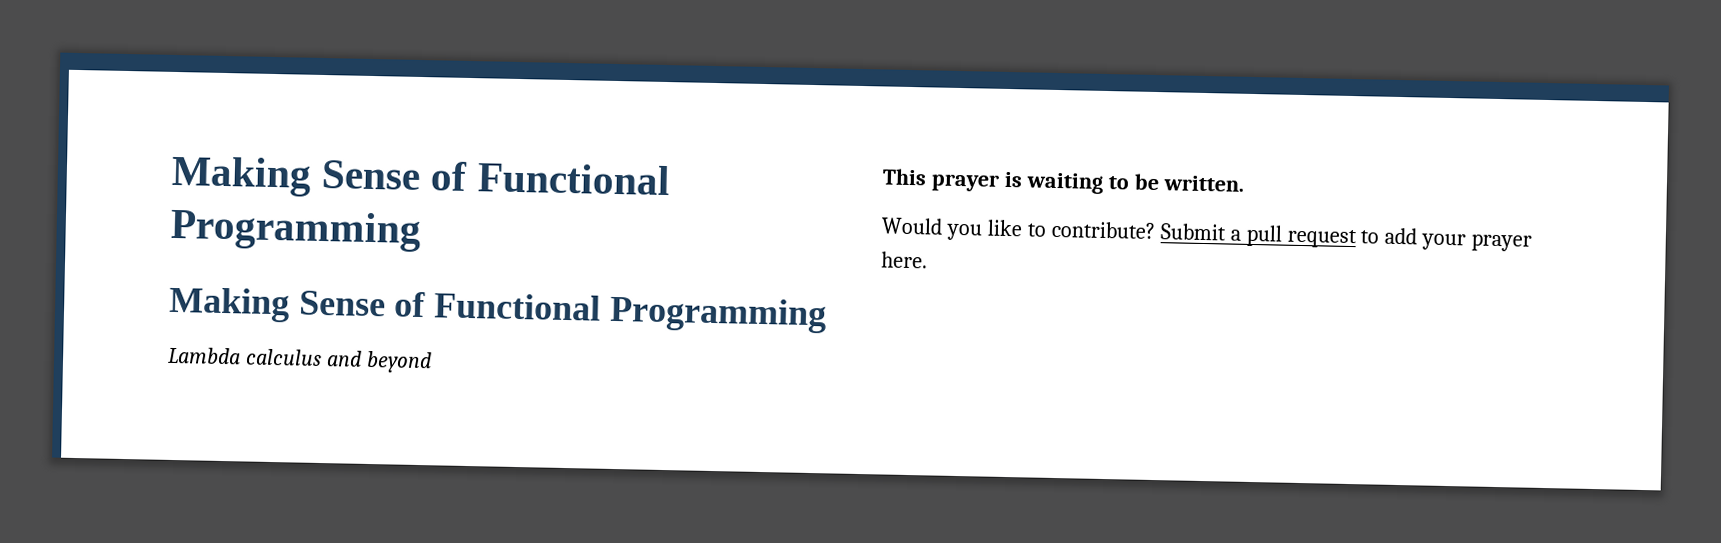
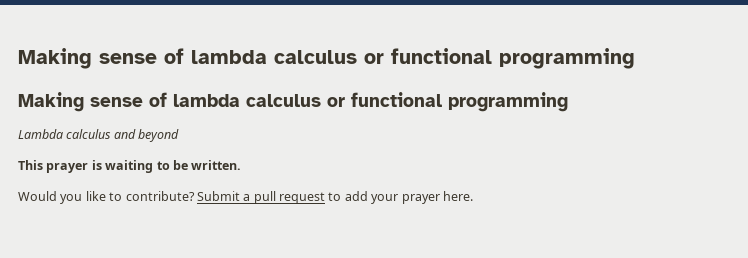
[171,155,671,197] [170,208,422,253] [168,286,827,334] Making Sense of Functional Programming // Making Sense of Functional Programming -> [18,48,635,69] [18,92,568,112] Making sense of lambda calculus or functional programming // Making sense of lambda calculus or functional programming

